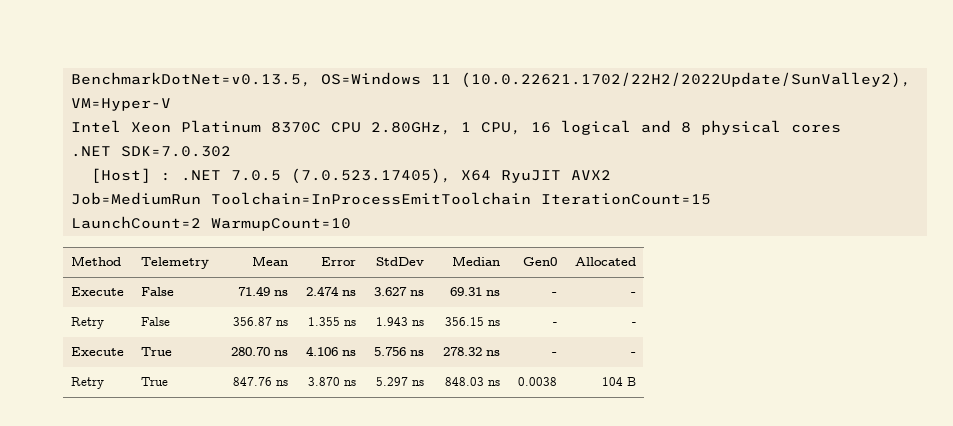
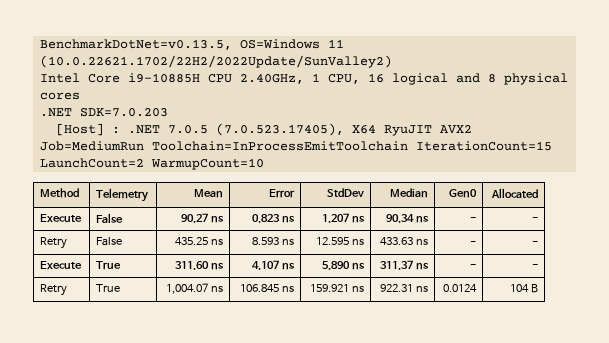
[461,72,912,88] [71,98,172,111] (10.0.22621.1702/22H2/2022Update/SunValley2), VM=Hyper-V -> [39,55,392,68] (10.0.22621.1702/22H2/2022Update/SunValley2)
[131,120,452,135] Xeon Platinum 8370C CPU 2.80GHz, -> [87,73,304,84] Core i9-10885H CPU 2.40GHz,
[121,146,232,157] SDK=7.0.302 -> [79,108,168,117] SDK=7.0.203
[237,286,288,296] [305,286,356,296] [373,287,424,296] [449,287,482,296] 71.49 ns | 2.474 ns | 3.627 ns | 69.31 -> [180,213,224,223] [251,214,295,223] [321,213,365,223] [385,214,414,223] 90.27 ns | 0.823 ns | 1.207 ns | 90.34
[232,317,288,326] [307,317,356,326] [375,317,424,326] [444,317,484,326] 356.87 ns | 1.355 ns | 1.943 ns | 356.15 -> [174,237,223,245] [251,237,294,245] [315,237,364,245] [379,237,413,245] 435.25 ns | 8.593 ns | 12.595 ns | 433.63
[230,347,288,356] [305,346,356,356] [373,347,424,356] [442,347,482,356] 280.70 ns | 4.106 ns | 5.756 ns | 278.32 -> [174,261,224,270] [251,260,295,270] [321,261,365,270] [379,260,413,270] 311.60 ns | 4.107 ns | 5.890 ns | 311.37
[232,377,288,386] [307,377,356,386] [375,377,424,386] [444,377,500,386] [517,377,557,386] 847.76 ns | 3.870 ns | 5.297 ns | 848.03 ns | 0.0038 -> [165,283,223,294] [239,284,294,292] [309,284,364,292] [379,284,428,292] [442,284,477,292] 1,004.07 ns | 106.845 ns | 159.921 ns | 922.31 ns | 0.0124

